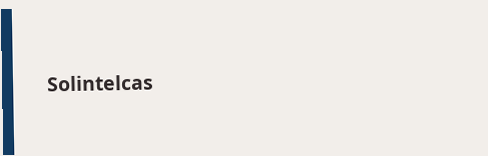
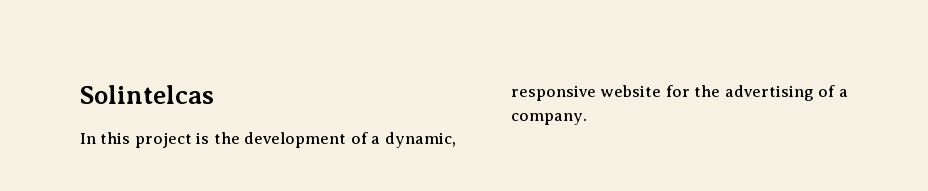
(154, 83) none -> [80,132,456,148] [511,85,848,101] [511,113,587,125] // In this project is the development of a dynamic, responsive website for the advertising of a company.

